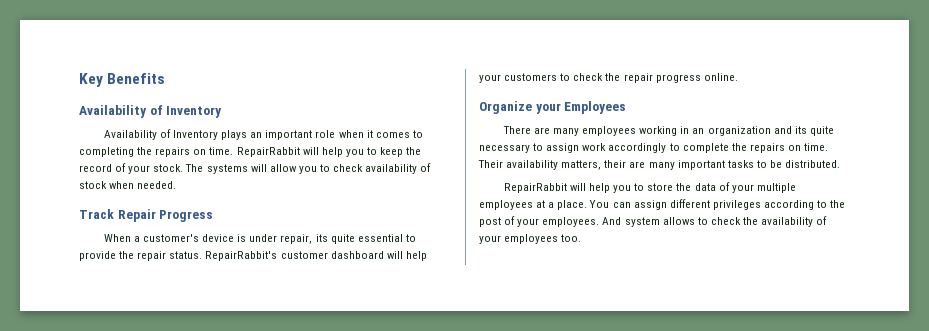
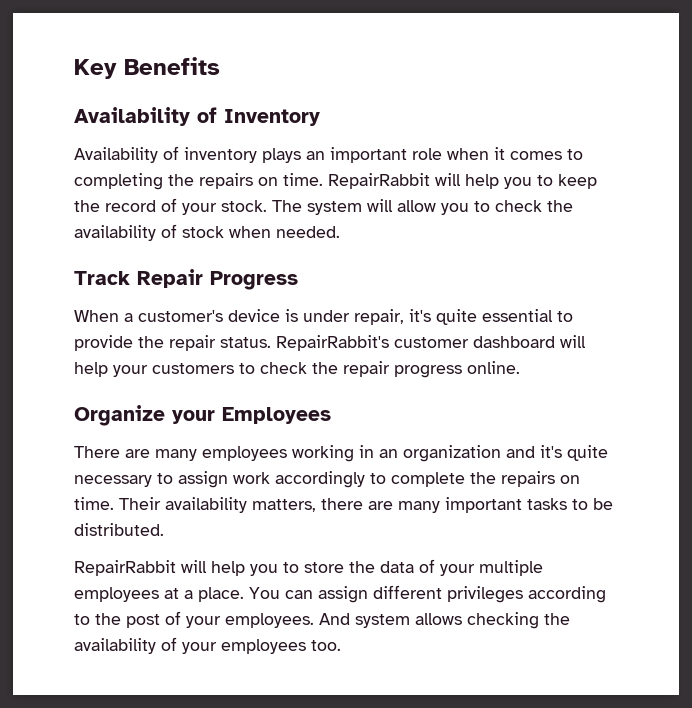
[172,130,218,140] Inventory -> [184,147,257,163] inventory
[206,164,248,174] systems -> [307,201,362,215] system
(364, 168) none -> [547,200,573,212] the
[315,234,328,242] its -> [409,309,431,322] it's
[794,126,807,134] its -> [540,445,562,458] it's
[604,160,627,168] their -> [321,498,363,510] there
[697,217,741,225] to check -> [467,612,539,629] checking

